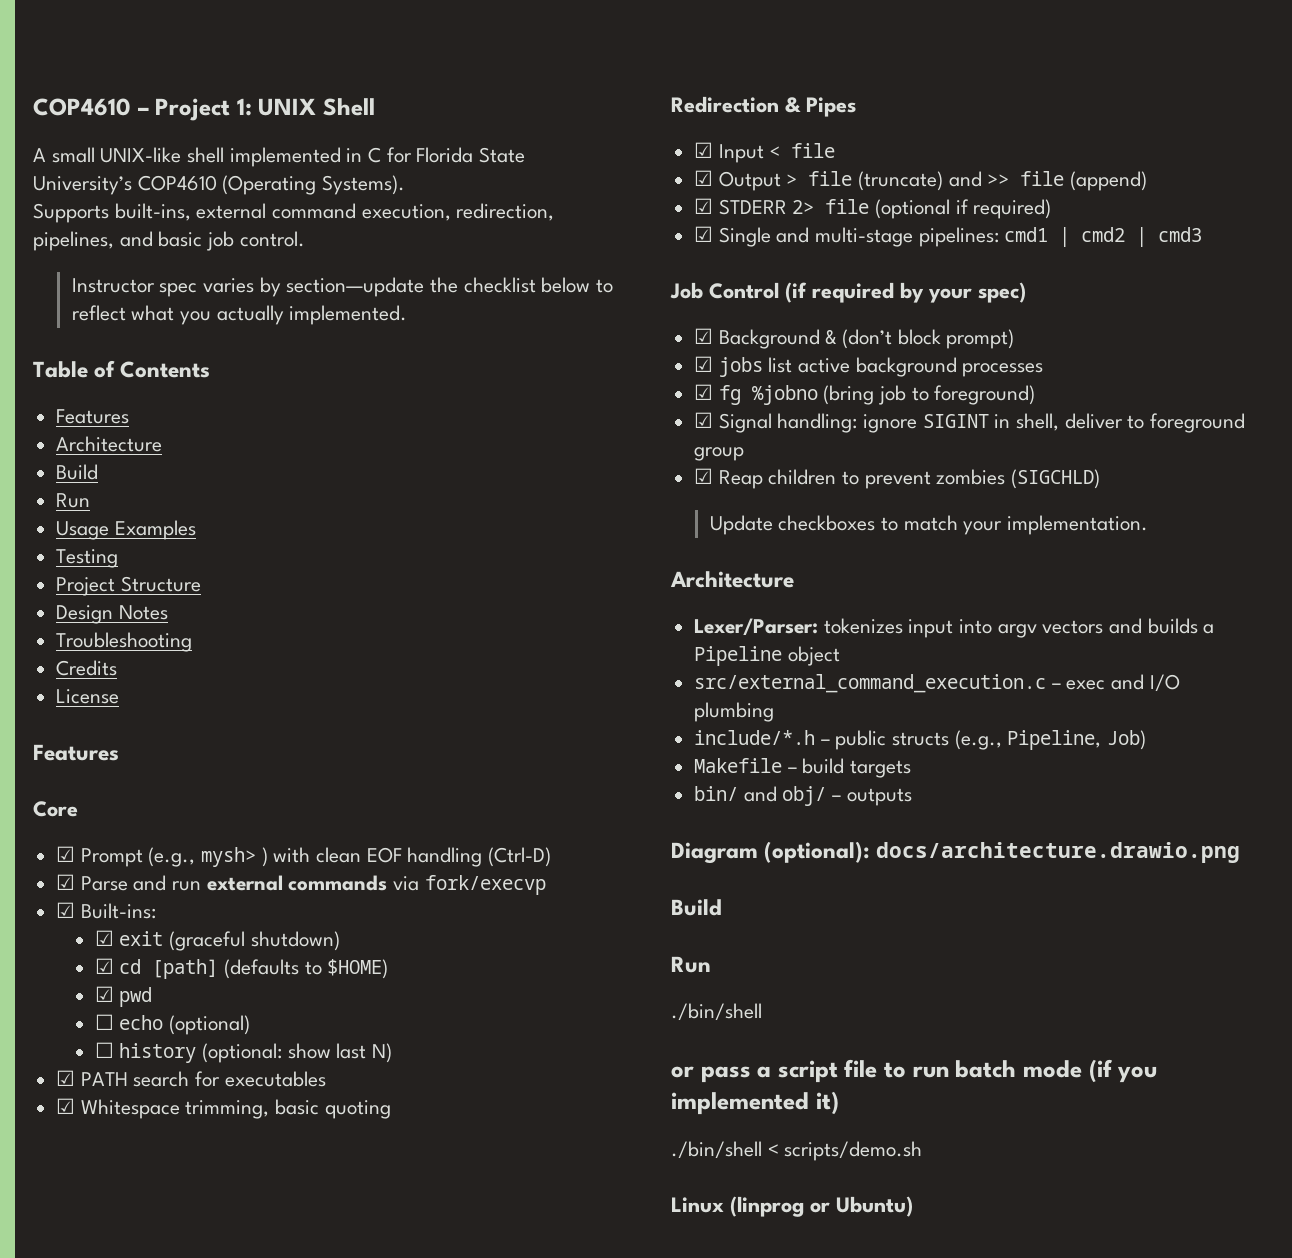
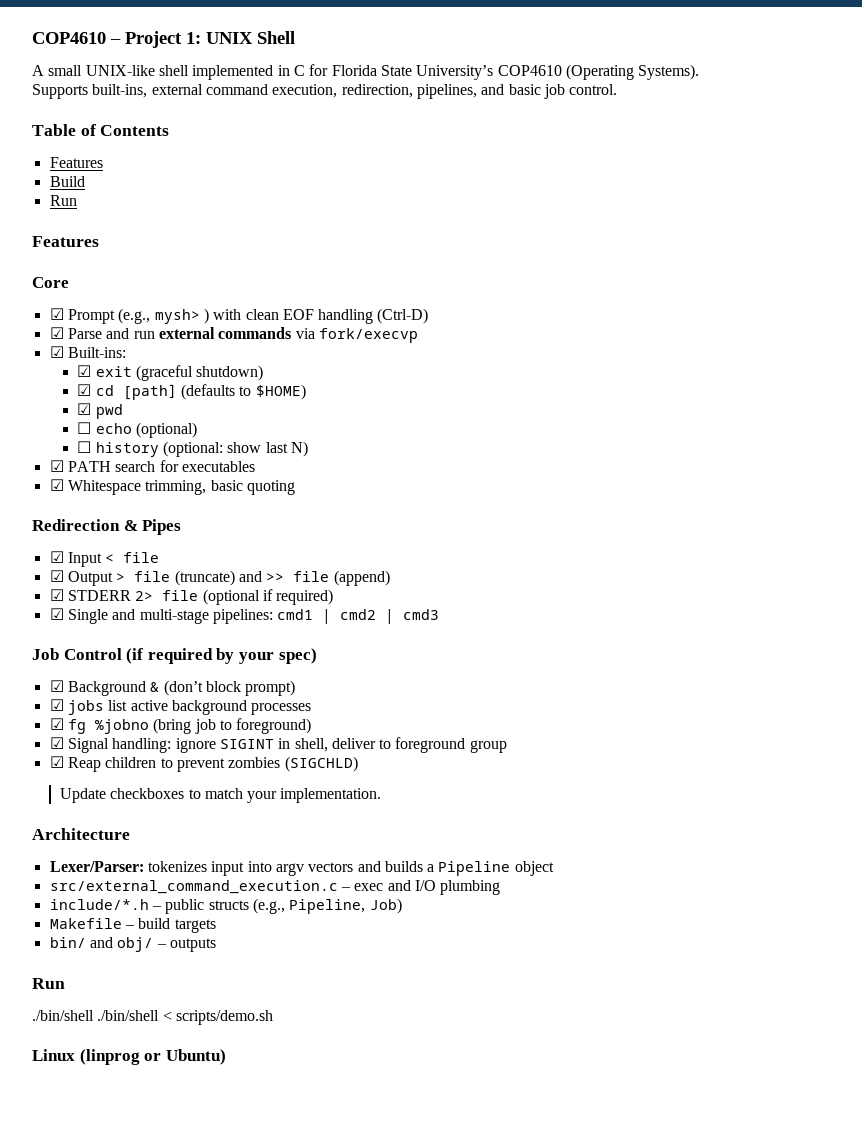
[71,277,614,297] [71,305,408,325] // Instructor spec varies by section—update the checklist below to reflect what you actually implemented. -> (618, 89) none
[56,436,163,452] [56,464,99,480] [56,493,91,508] [56,520,196,540] [56,549,119,568] [56,576,201,596] [56,605,168,624] [56,632,193,652] [56,660,118,676] [56,689,120,704] // Architecture // Build // Run // Usage Examples // Testing // Project Structure // Design Notes // Troubleshooting // Credits // License -> [49,176,85,187] [49,195,77,206] // Build // Run
[671,841,1241,864] [671,899,722,916] [671,956,711,973] [671,1003,762,1021] [671,1059,1158,1083] [671,1091,839,1115] Diagram (optional): docs/architecture.drawio.png // Build // Run // ./bin/shell // or pass a script file to run batch mode (if you implemented it) // -> [32,978,65,989] [32,1010,94,1021] Run // ./bin/shell

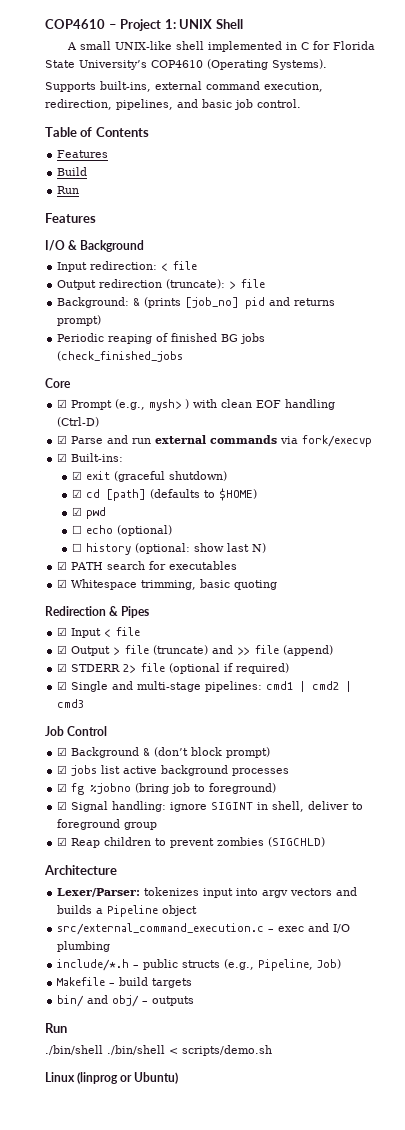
(99, 241) none -> [45,240,145,252] [57,261,198,272] [57,279,266,290] [57,297,336,309] [57,315,102,326] [57,333,266,344] [57,351,184,362] // I/O & Background // Input redirection: < file // Output redirection (truncate): > file // Background: & (prints [job_no] pid and returns prompt) // Periodic reaping of finished BG jobs (check_finished_jobs
[126,648,317,664] (if required by your spec) -> (108, 731) none
[59,788,382,803] // Update checkboxes to match your implementation. -> (326, 842) none

